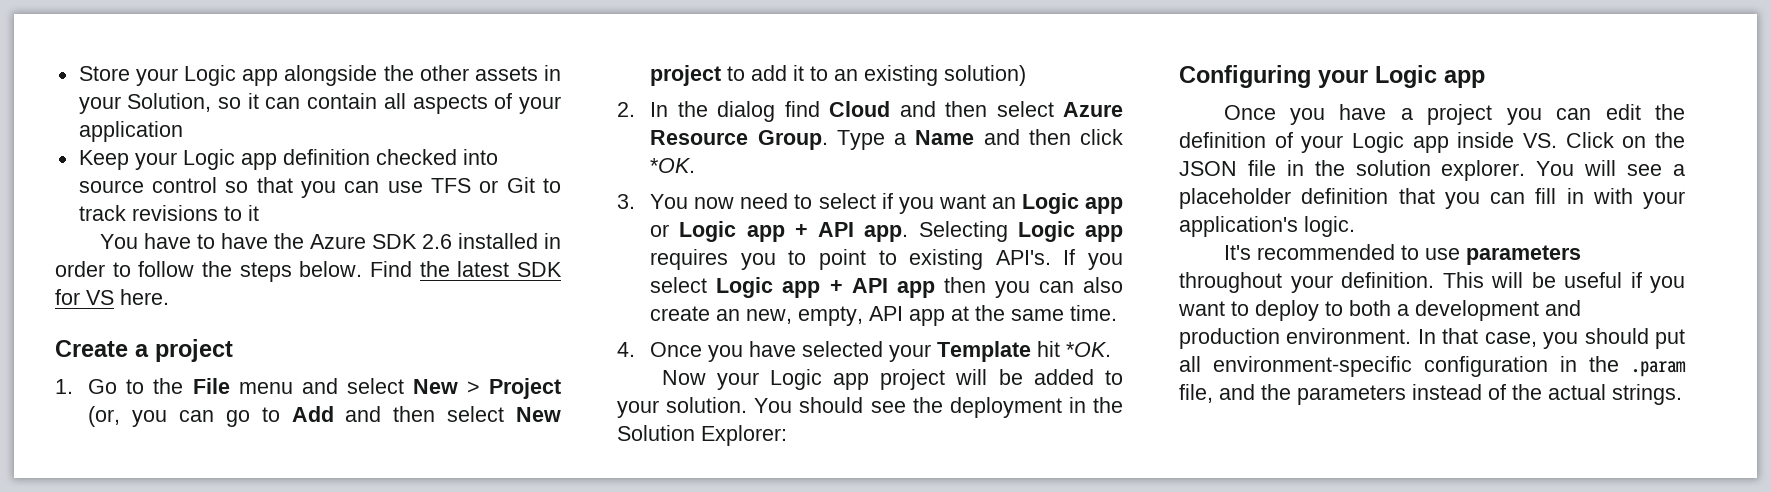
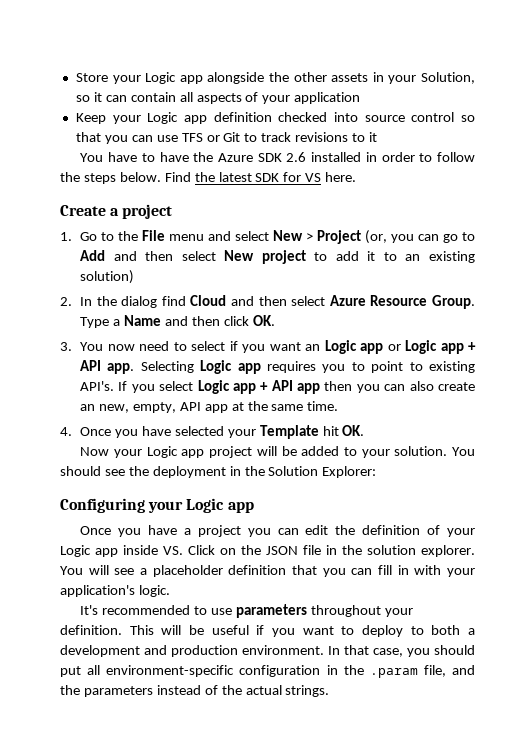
[650,158,696,173] *OK. -> [252,315,275,326] OK.
[1066,342,1112,357] *OK. -> [342,425,365,436] OK.

